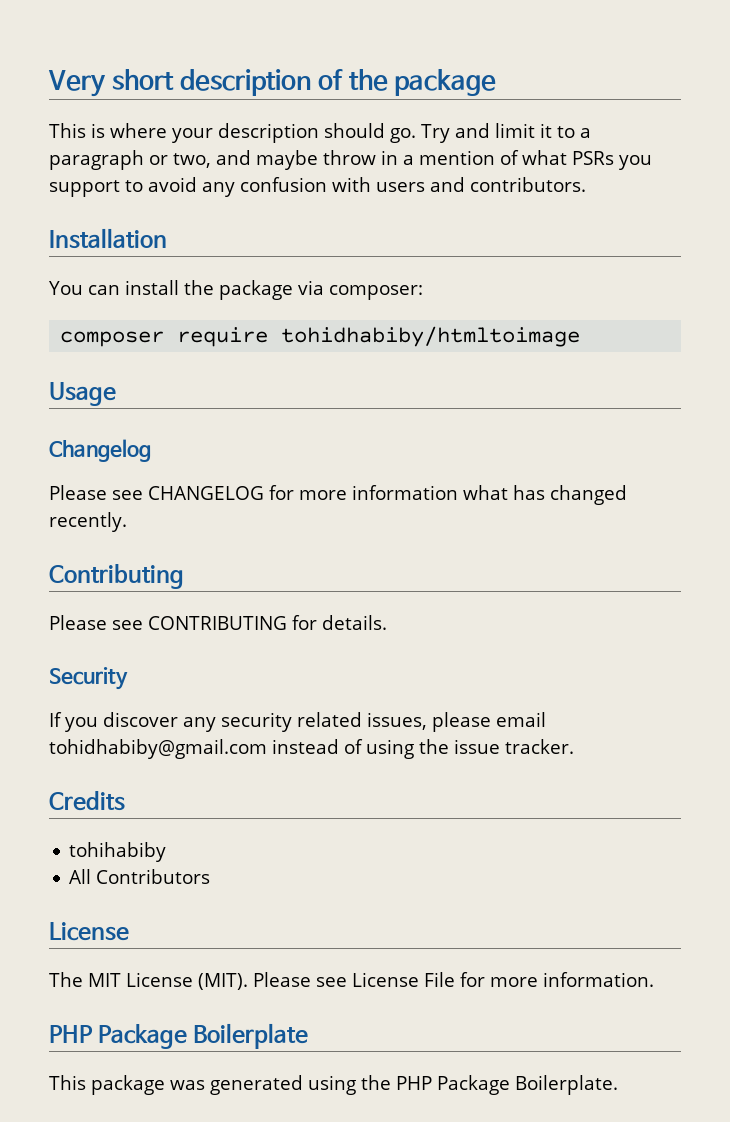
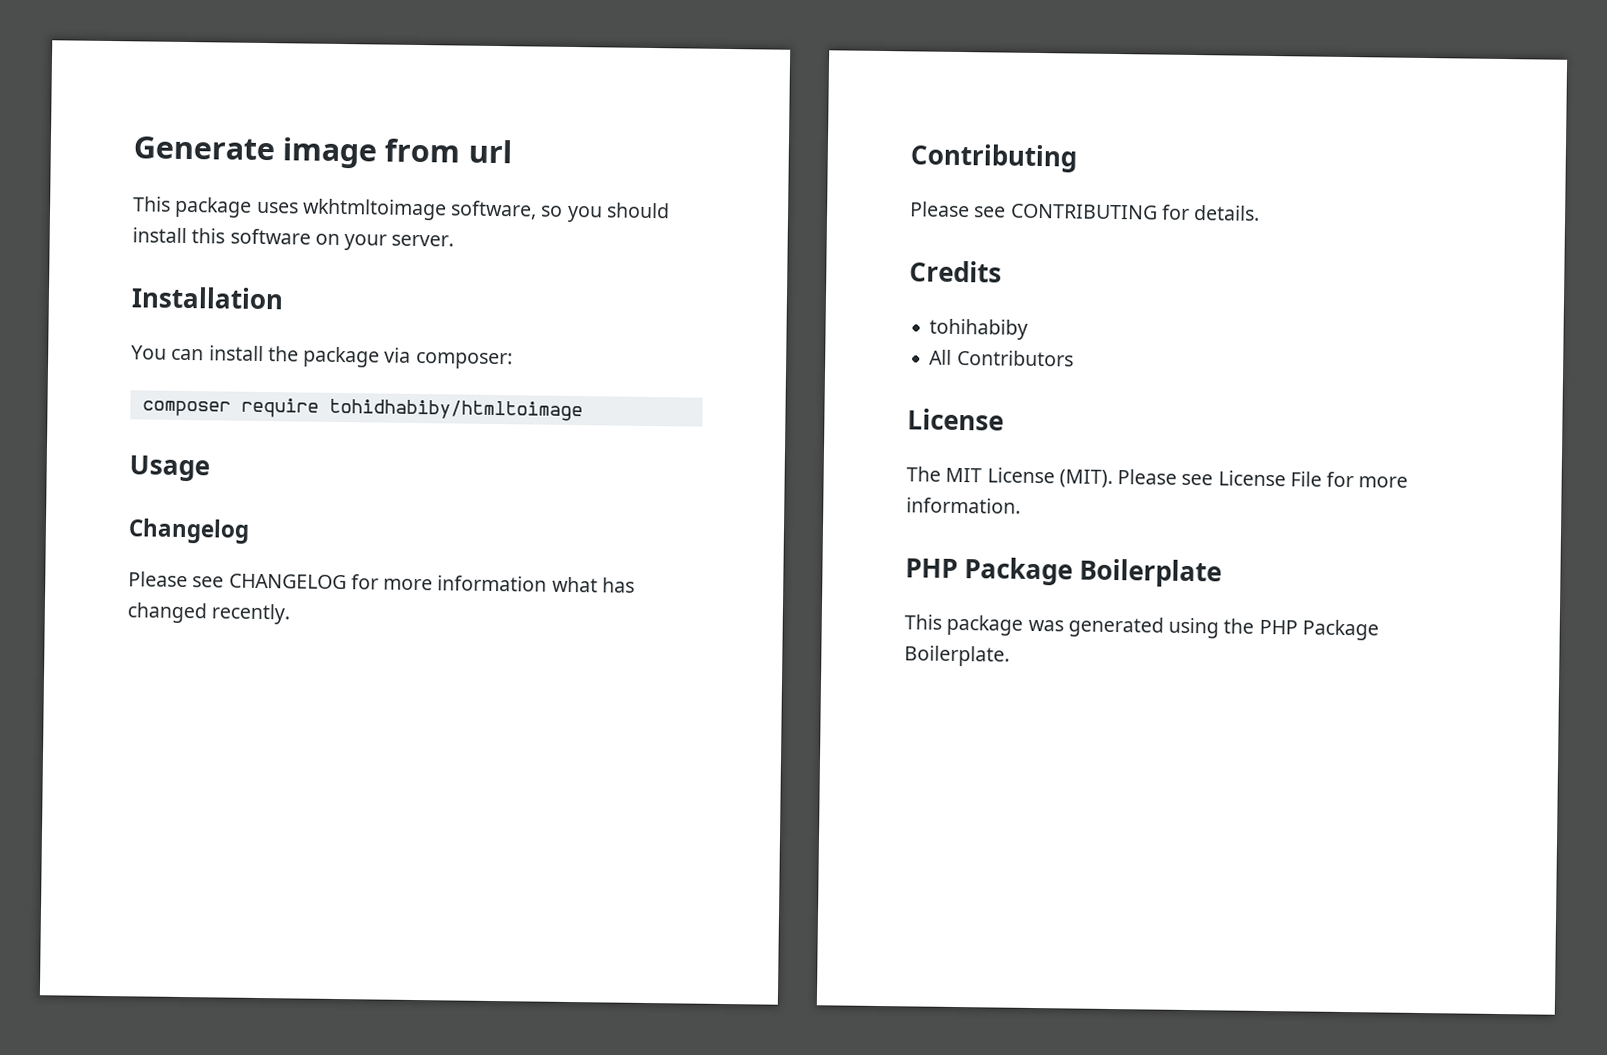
[48,69,497,97] [49,123,591,143] [49,150,652,170] [49,177,586,197] Very short description of the package // This is where your description should go. Try and limit it to a paragraph or two, and maybe throw in a mention of what PSRs you support to avoid any confusion with users and contributors. -> [133,136,512,169] [133,196,670,223] [132,227,455,251] Generate image from url // This package uses wkhtmltoimage software, so you should install this software on your server.
[49,667,128,690] [49,712,546,732] [49,739,574,759] // Security // If you discover any security related issues, please email tohidhabiby@gmail.com instead of using the issue tracker. -> (1261, 213) none

